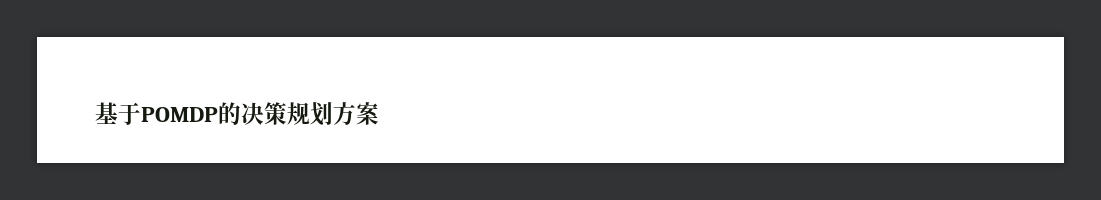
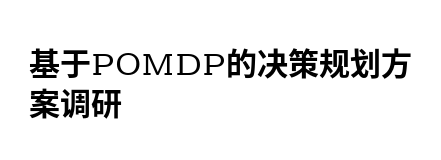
(379, 113) none -> [60,89,122,119] 调研

